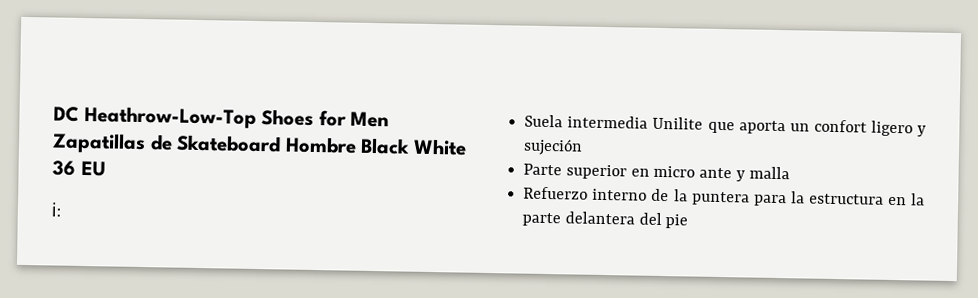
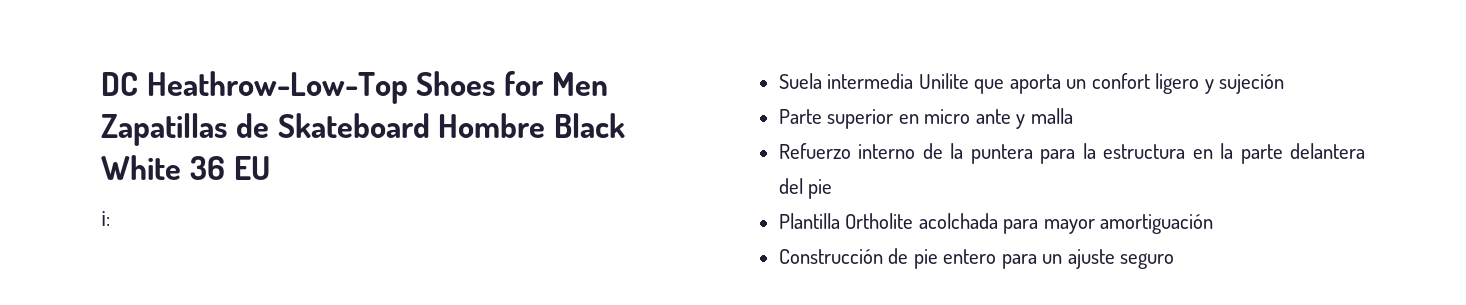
(689, 221) none -> [778,213,1214,234] [778,248,1175,269] // Plantilla Ortholite acolchada para mayor amortiguación // Construcción de pie entero para un ajuste seguro

